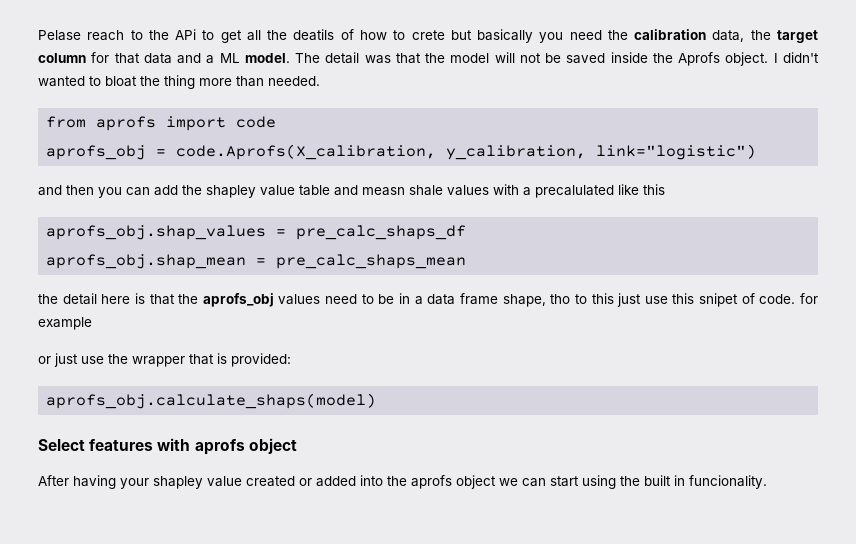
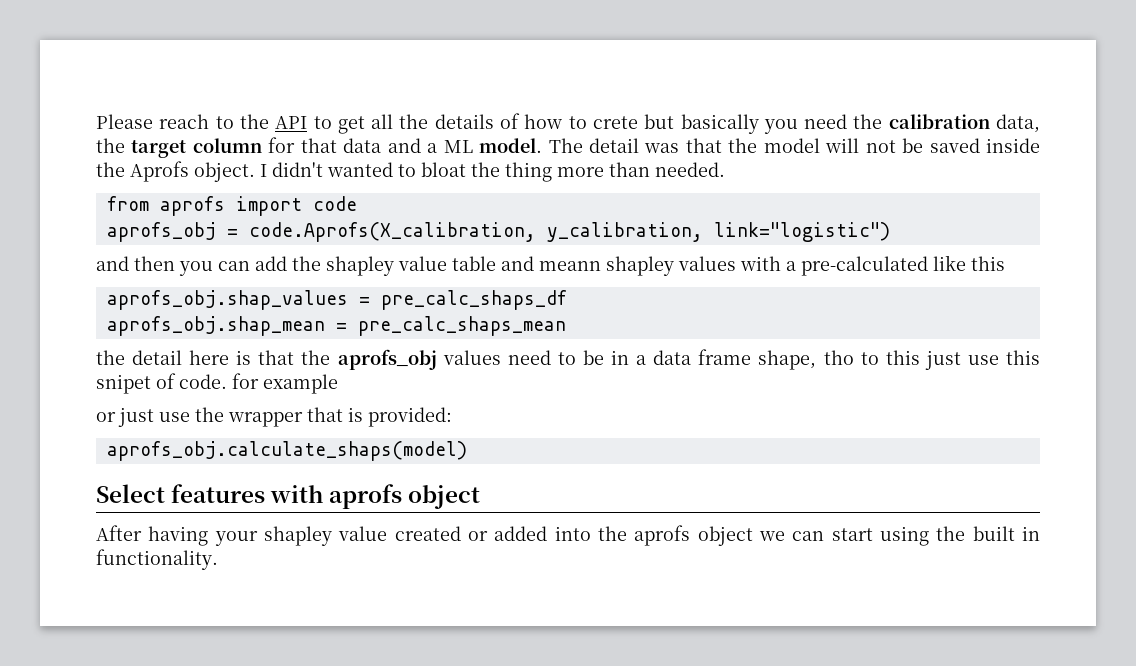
[38,30,81,41] Pelase -> [96,114,153,129] Please
[175,29,197,40] APi -> [275,116,308,129] API
[293,29,335,41] deatils -> [434,114,494,129] details
[362,185,443,196] measn shale -> [539,256,674,276] meann shapley
[535,185,614,198] precalulated -> [801,256,928,276] pre-calculated
[689,475,767,489] funcionality. -> [96,549,218,570] functionality.

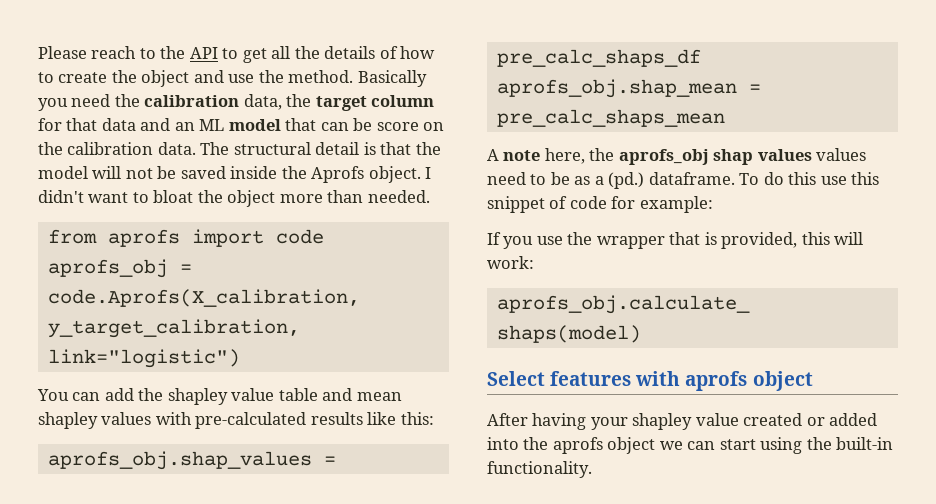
[592,114,759,134] crete but basically -> [58,70,427,87] create the object and use the method. Basically
[427,138,680,153] a ML model. The detail was -> [174,118,445,131] [38,142,376,155] an ML model that can be score on the calibration data. The structural detail is
[327,162,393,177] wanted -> [88,192,129,203] want
[505,162,552,182] thing -> [227,190,276,207] object
[546,222,703,242] y_calibration, -> [47,319,300,338] y_target_calibration,
[96,256,213,276] and then you -> [37,389,69,401] You
[539,261,601,271] meann -> [356,392,402,401] mean
[786,255,1005,276] a pre-calculated like this -> [195,412,434,429] pre-calculated results like this:
[96,349,1040,370] [96,373,338,394] [96,407,154,427] the detail here is that the aprofs_obj values need to be in a data frame shape, tho to this just use this snipet of code. for example // or just -> [487,148,867,165] [487,172,880,189] [487,196,713,213] [487,232,534,249] A note here, the aprofs_obj shap values values need to be as a (pd.) dataframe. To do this use this snippet of code for example: // If you
[368,407,452,427] provided: -> [721,232,864,249] [487,256,534,269] provided, this will work:
[972,526,1041,541] built in -> [836,437,894,450] built-in

